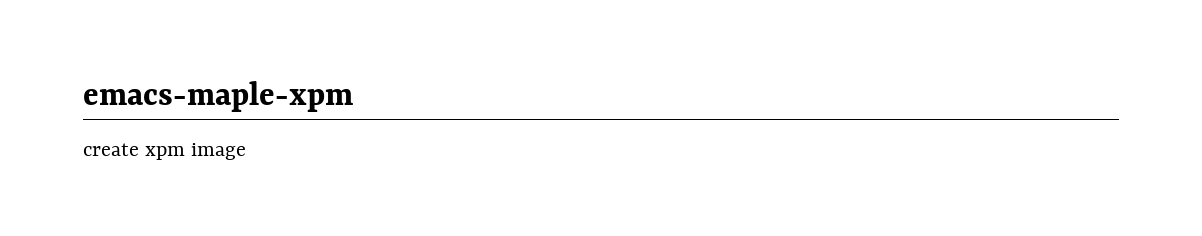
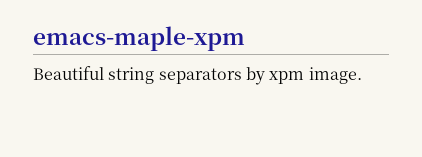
[83,143,247,160] create xpm image -> [33,66,362,85] Beautiful string separators by xpm image.

